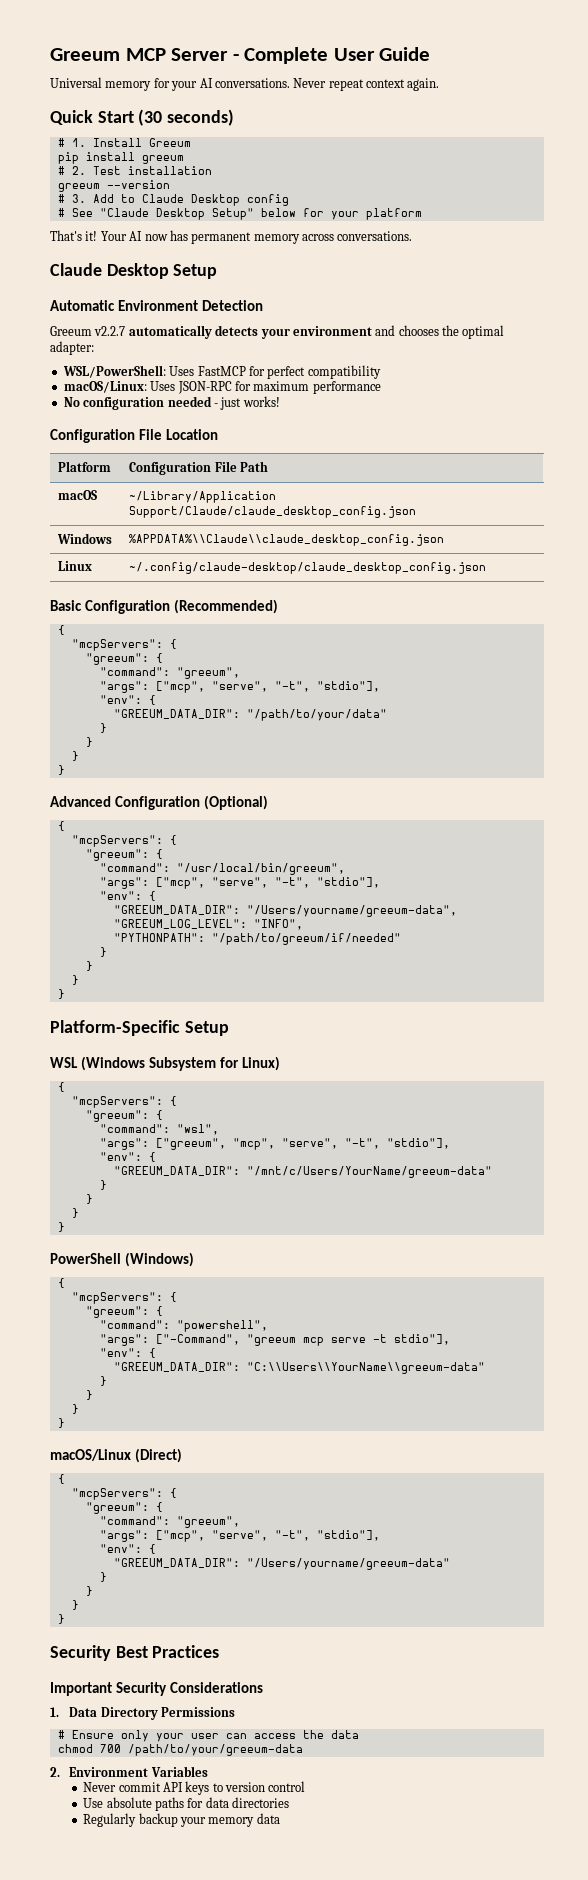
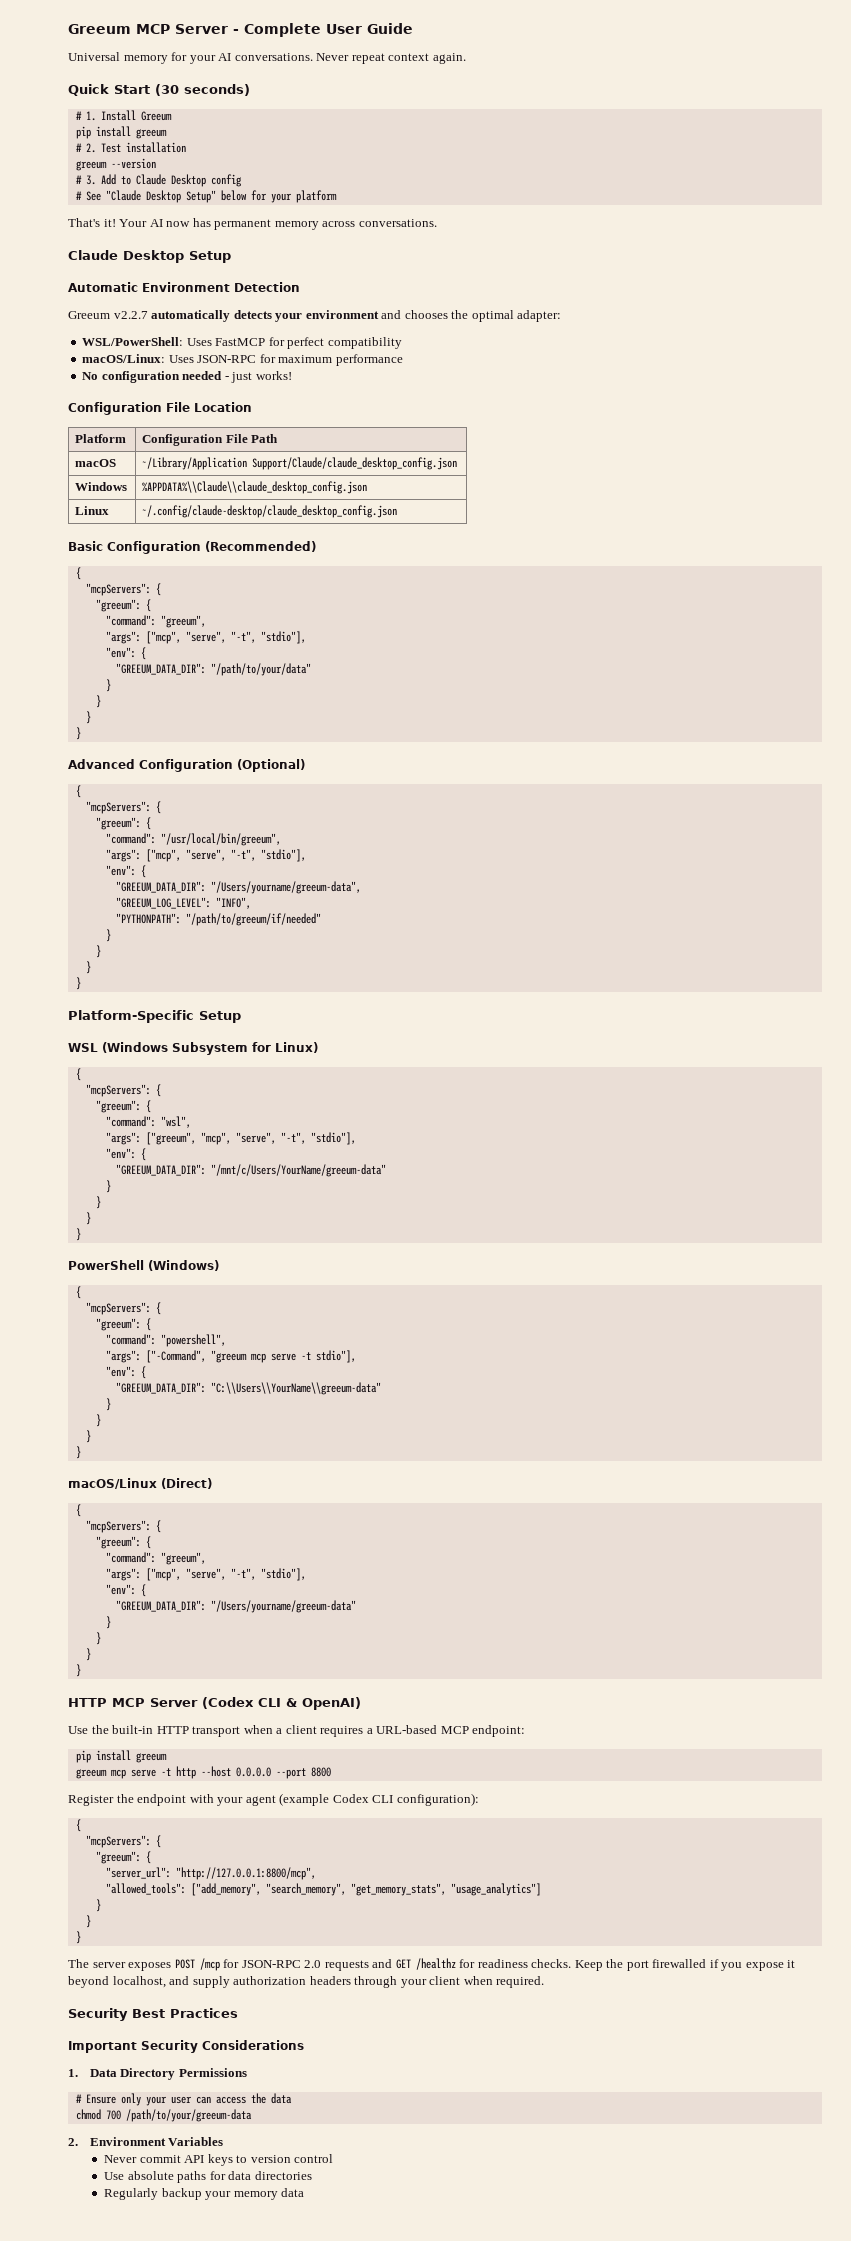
(65, 1619) none -> [68,1697,361,1710] [68,1725,526,1737] [75,1750,167,1763] [75,1766,331,1779] [68,1793,479,1806] [75,1819,81,1832] [85,1835,161,1848] [95,1851,151,1864] [105,1867,316,1880] [105,1883,541,1896] [95,1899,101,1912] [85,1915,91,1928] [75,1931,81,1944] [68,1958,796,1971] [68,1976,545,1988] // HTTP MCP Server (Codex CLI & OpenAI) // Use the built-in HTTP transport when a client requires a URL-based MCP endpoint: // pip install greeum // greeum mcp serve -t http --host 0.0.0.0 --port 8800 // Register the endpoint with your agent (example Codex CLI configuration): // { // "mcpServers": { // "greeum": { // "server_url": "http://127.0.0.1:8800/mcp", // "allowed_tools": ["add_memory", "search_memory", "get_memory_stats", "usage_analytics"] // } // } // } // The server exposes POST /mcp for JSON-RPC 2.0 requests and GET /healthz for readiness checks. Keep the port firewalled if you expose it beyond localhost, and supply authorization headers through your client when required.

